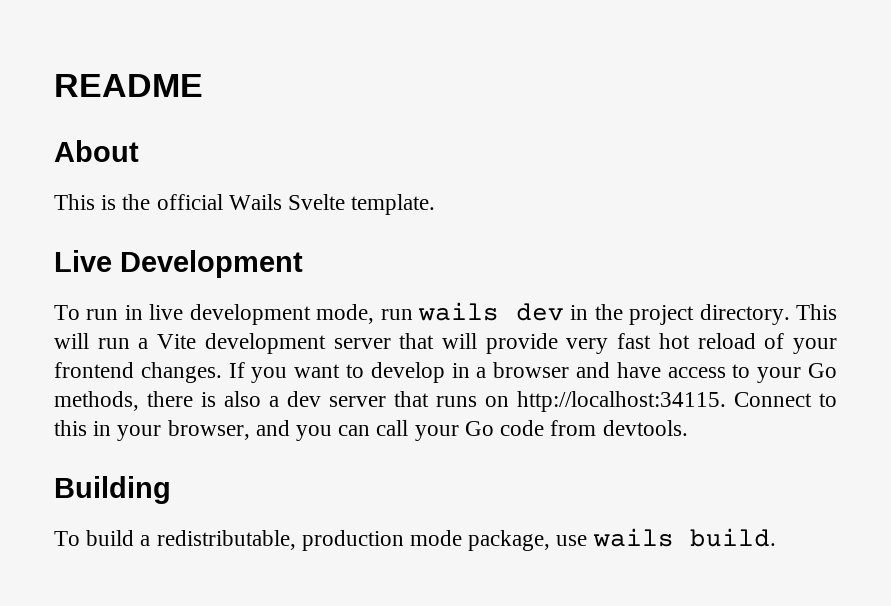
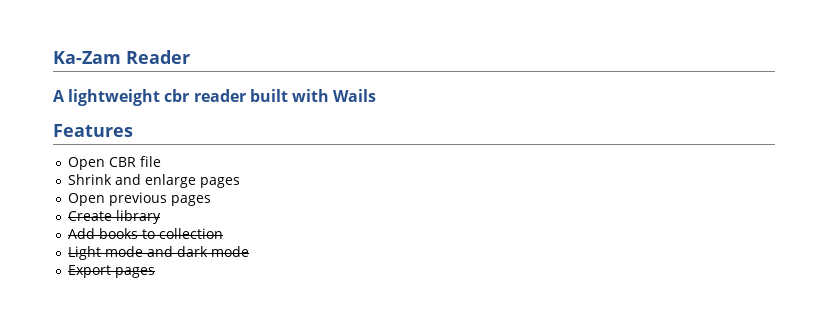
[54,74,203,97] [54,140,139,162] [54,194,436,215] [54,250,303,278] [54,302,837,325] [54,333,837,354] [54,362,837,383] [54,391,837,412] [54,420,688,441] [54,476,171,504] [54,528,776,551] README // About // This is the official Wails Svelte template. // Live Development // To run in live development mode, run wails dev in the project directory. This will run a Vite development server that will provide very fast hot reload of your frontend changes. If you want to develop in a browser and have access to your Go methods, there is also a dev server that runs on http://localhost:34115. Connect to this in your browser, and you can call your Go code from devtools. // Building // To build a redistributable, production mode package, use wails build. -> [53,50,190,64] [53,89,377,106] [53,124,133,137] [68,156,162,170] [68,174,241,188] [68,192,212,206] [68,210,162,224] [68,228,224,239] [68,246,250,260] [68,265,156,278] Ka-Zam Reader // A lightweight cbr reader built with Wails // Features // Open CBR file // Shrink and enlarge pages // Open previous pages // Create library // Add books to collection // Light mode and dark mode // Export pages

